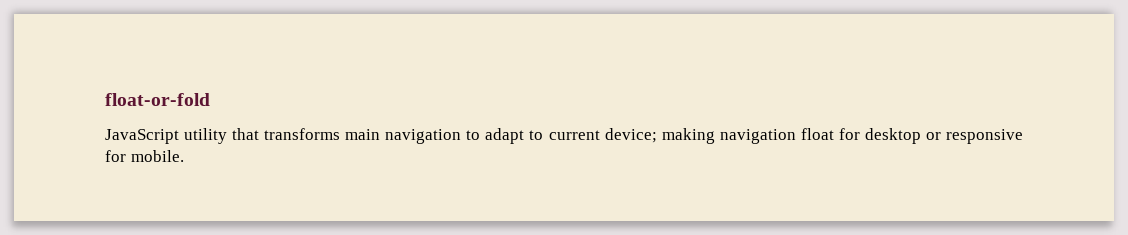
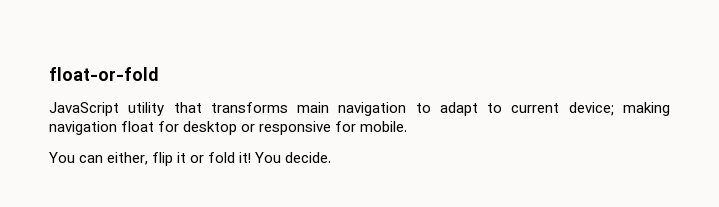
(184, 156) none -> [49,152,332,166] // You can either, flip it or fold it! You decide.

